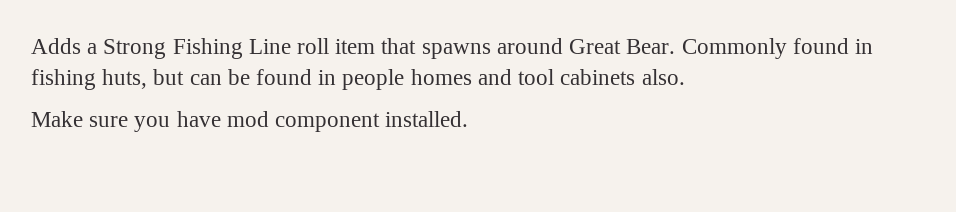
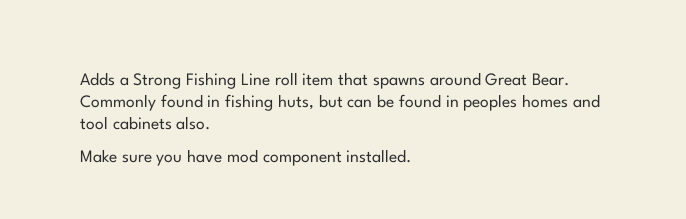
[342,69,405,90] people -> [463,94,518,111] peoples

